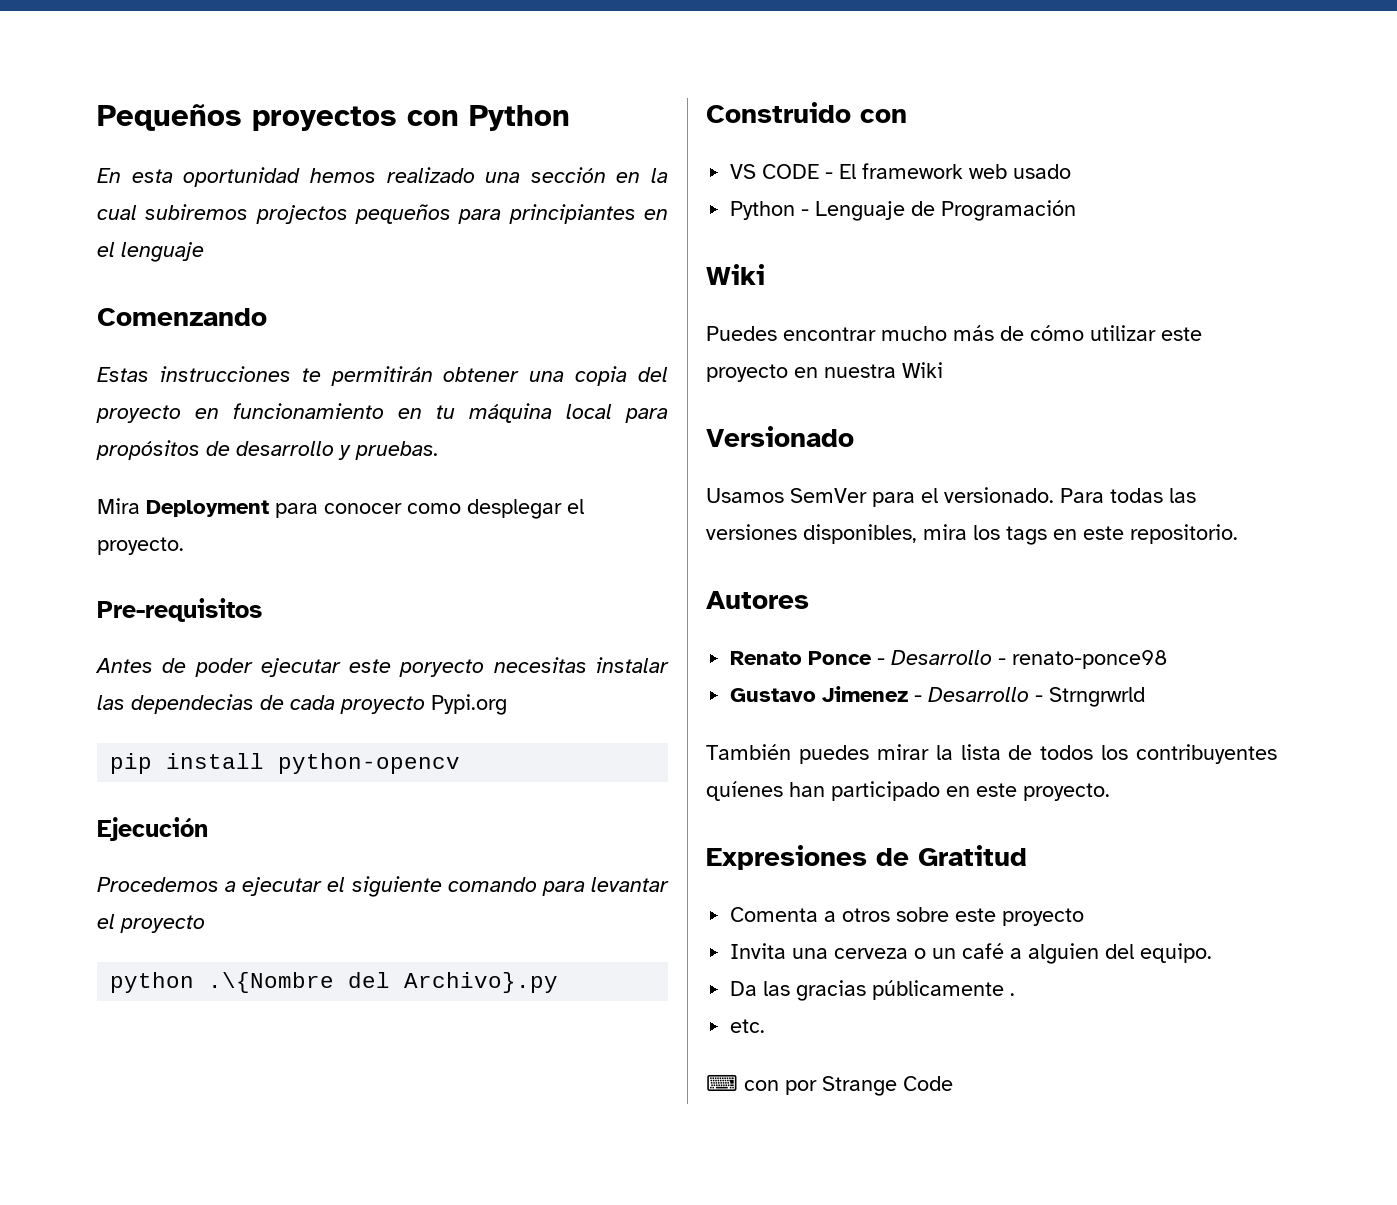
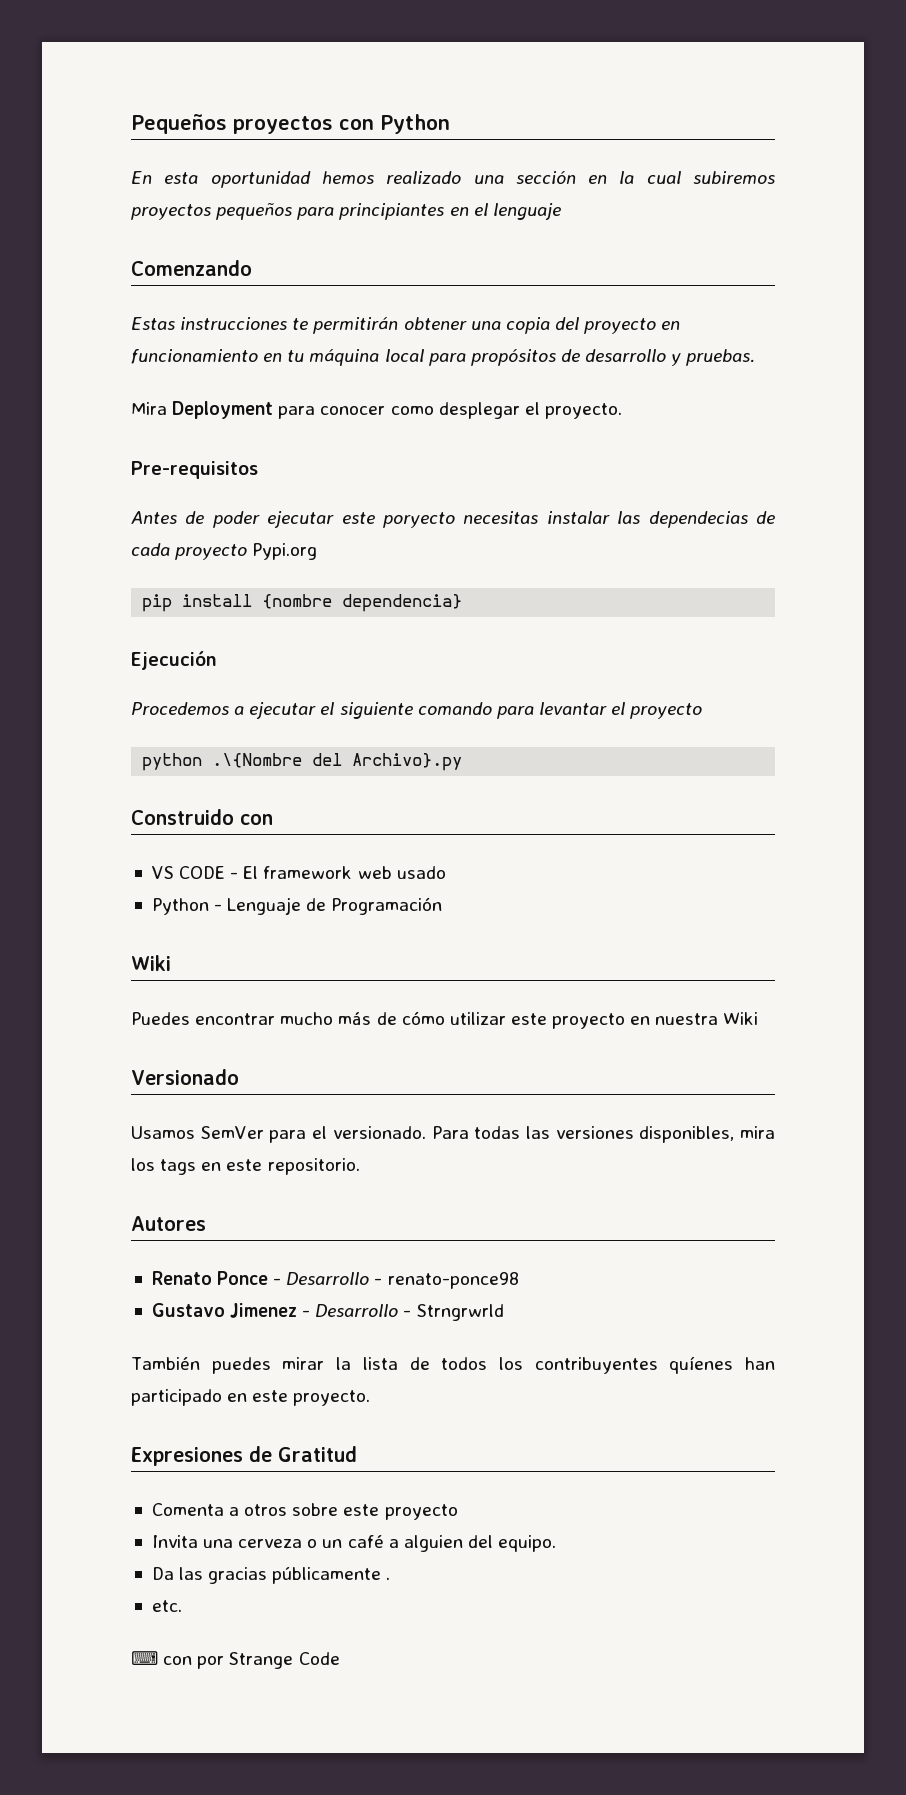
[255,205,348,224] projectos -> [131,204,211,220] proyectos
[278,753,461,774] python-opencv -> [262,594,463,612] {nombre dependencia}

